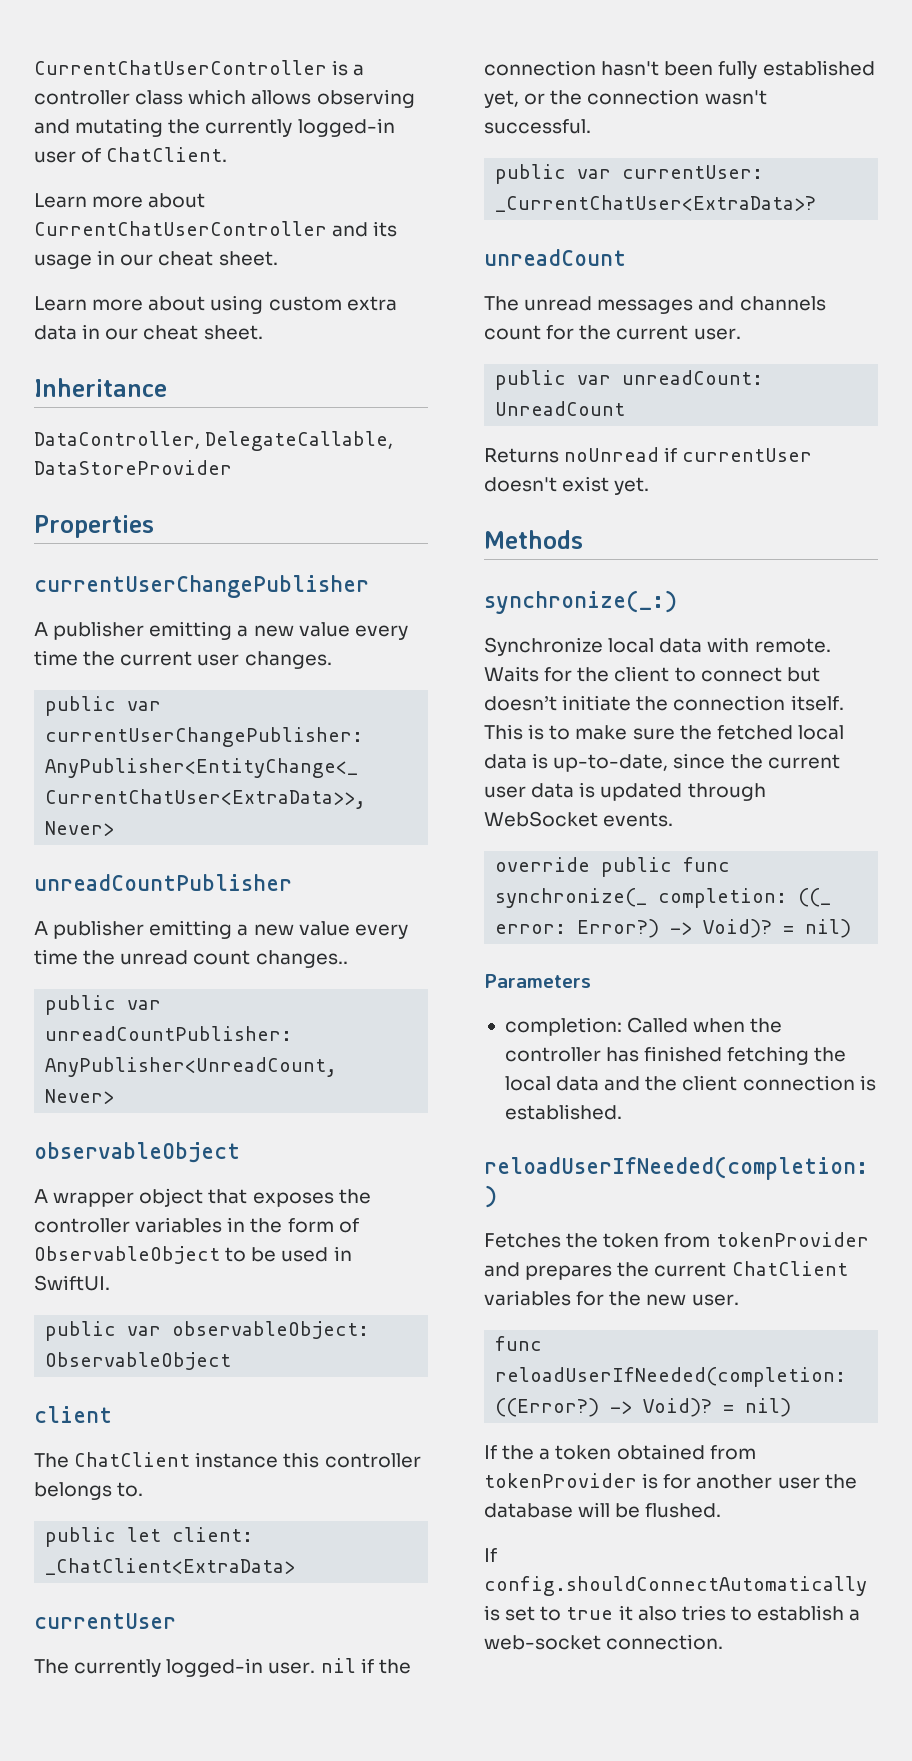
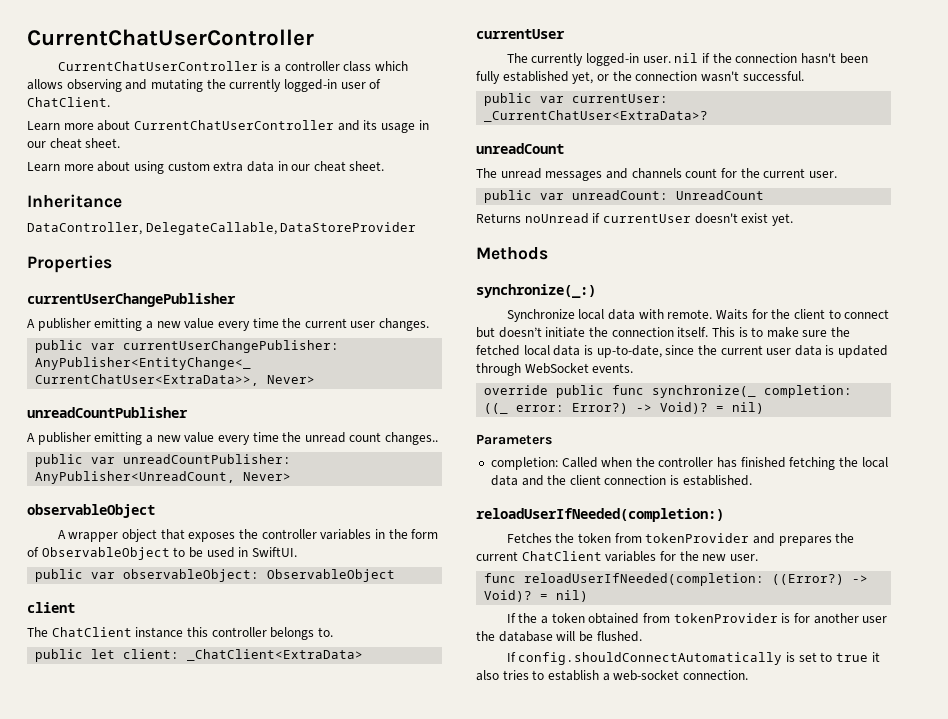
[34,60,327,75] CurrentChatUserController -> [27,29,314,46] [57,61,258,71] CurrentChatUserController // CurrentChatUserController

